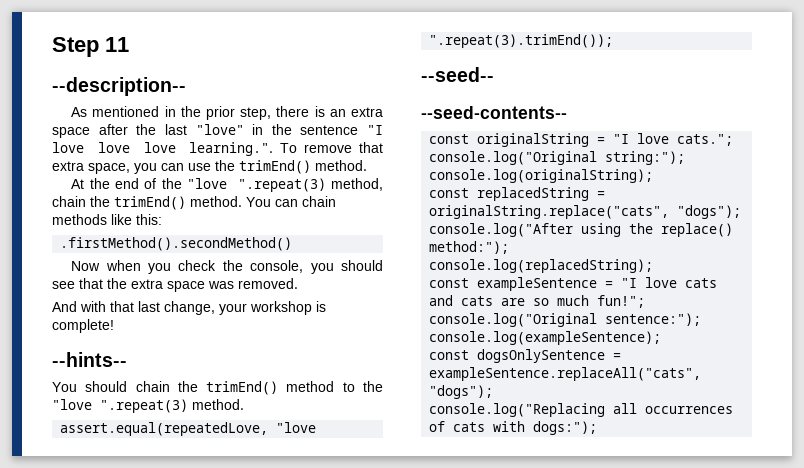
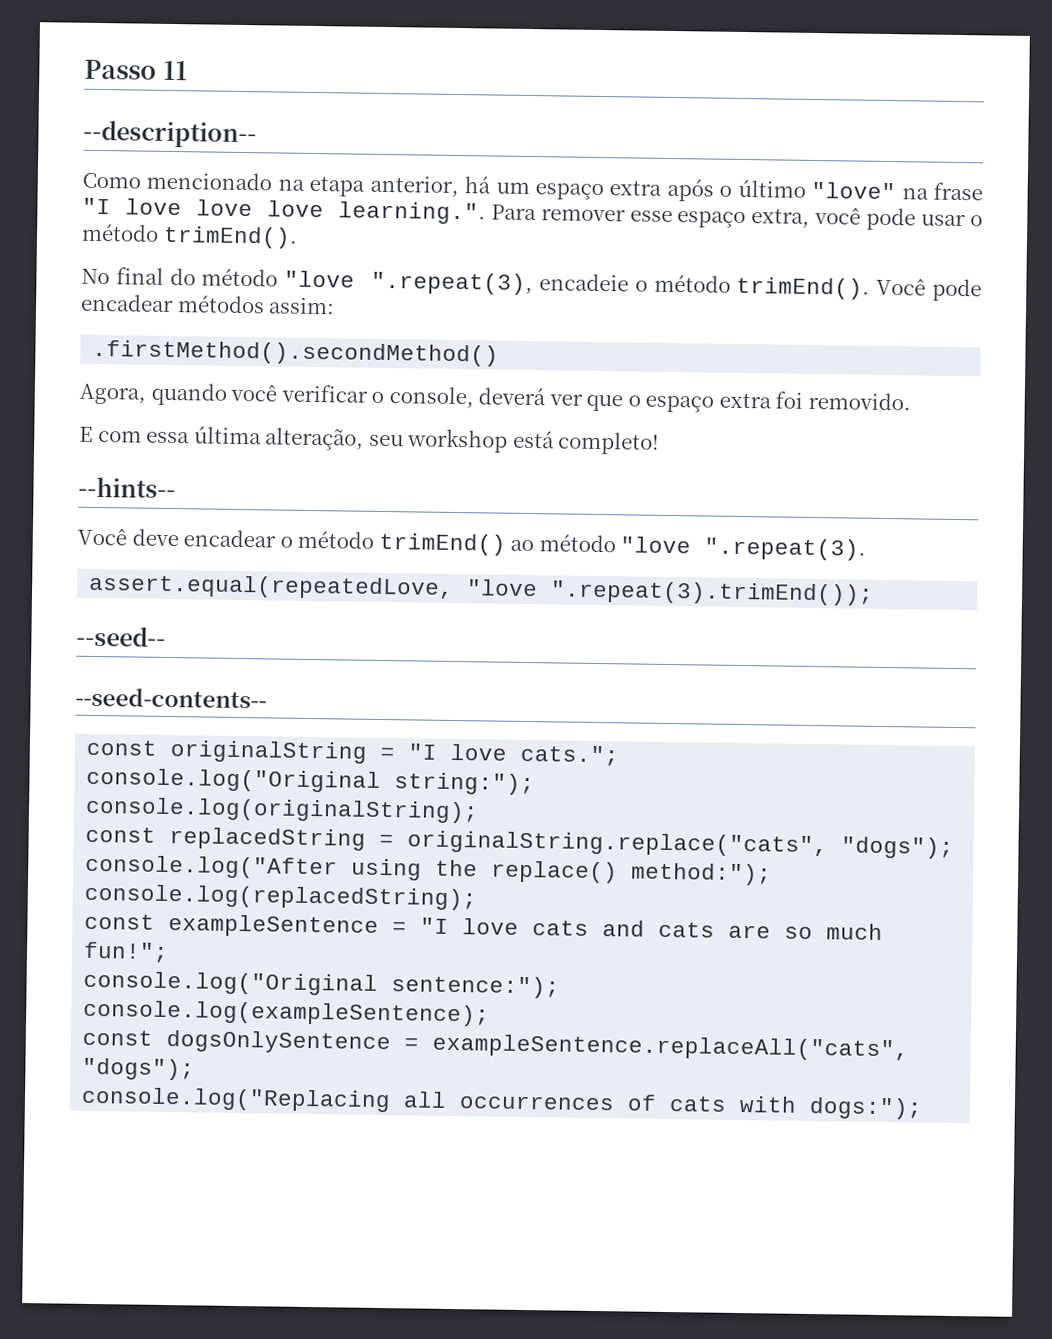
[52,37,99,57] Step -> [84,59,157,80] Passo
[71,106,383,120] [52,124,359,138] As mentioned in the prior step, there is an extra space after the last "love" in the sentence -> [82,171,984,202] Como mencionado na etapa anterior, há um espaço extra após o último "love" na frase
[280,142,383,153] [52,160,367,174] [71,178,383,192] [52,196,336,210] [52,214,162,225] [60,237,293,251] [71,260,383,274] [52,278,298,292] [52,301,326,315] [52,319,114,333] [52,352,127,367] [52,381,383,395] [52,399,244,413] To remove that extra space, you can use the trimEnd() method. // At the end of the "love ".repeat(3) method, chain the trimEnd() method. You can chain methods like this: // .firstMethod().secondMethod() // Now when you check the console, you should see that the extra space was removed. // And with that last change, your workshop is complete! // --hints-- // You should chain the trimEnd() method to the "love ".repeat(3) method. -> [490,204,984,231] [81,223,298,249] [81,267,982,302] [80,293,336,315] [92,339,500,367] [79,382,911,413] [79,425,660,455] [78,476,176,499] [77,527,867,561] Para remover esse espaço extra, você pode usar o método trimEnd(). // No final do método "love ".repeat(3), encadeie o método trimEnd(). Você pode encadear métodos assim: // .firstMethod().secondMethod() // Agora, quando você verificar o console, deverá ver que o espaço extra foi removido. // E com essa última alteração, seu workshop está completo! // --hints-- // Você deve encadear o método trimEnd() ao método "love ".repeat(3).

